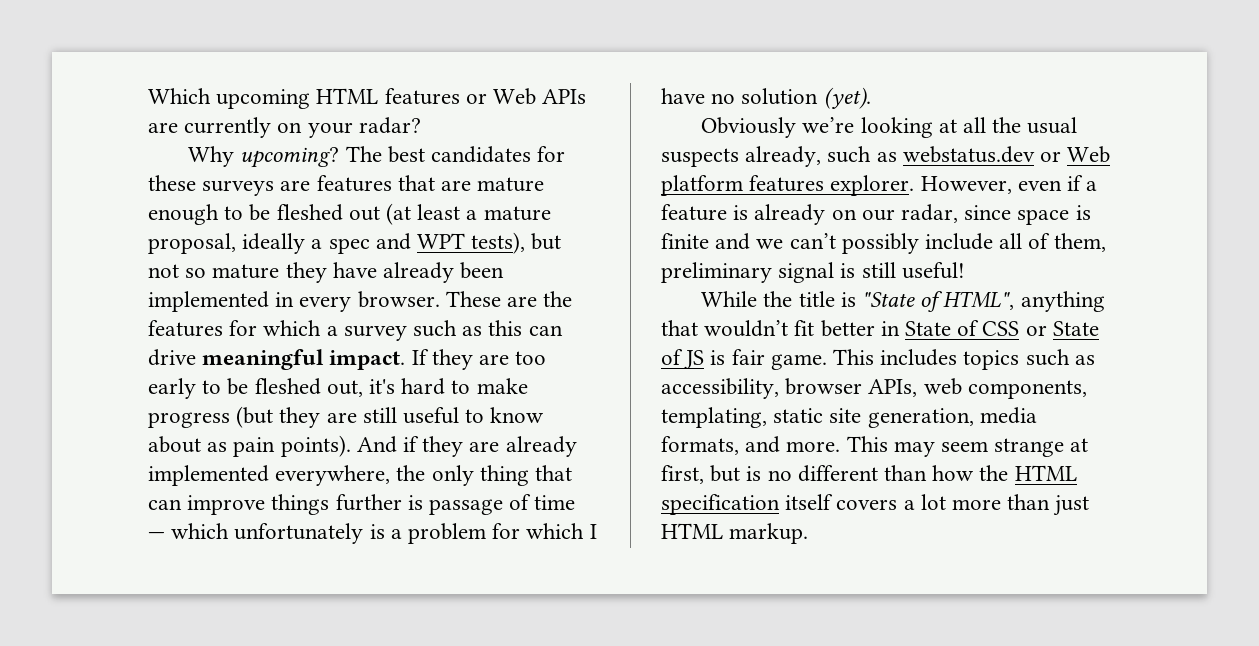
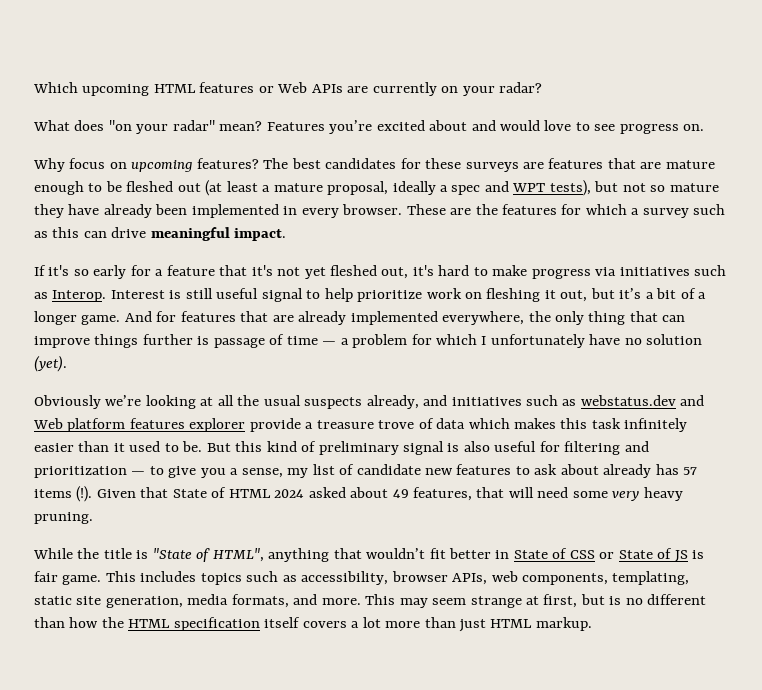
[188,146,340,168] Why upcoming? -> [33,120,705,134] [33,158,259,172] What does "on your radar" mean? Features you’re excited about and would love to see progress on. // Why focus on upcoming features?
[411,349,547,370] [148,378,249,399] If they are too early to be -> [34,265,326,279] // If it's so early for a feature that it's not yet
[236,406,545,428] [148,435,464,457] (but they are still useful to know about as pain points). And if they -> [595,265,727,276] [34,288,707,302] [34,311,269,325] via initiatives such as Interop. Interest is still useful signal to help prioritize work on fleshing it out, but it’s a bit of a longer game. And for features that
[171,523,385,544] which unfortunately is -> (337, 343) none
(597, 531) none -> [490,334,585,348] unfortunately
(822, 156) none -> [423,395,522,406] and initiatives
[1040,151,1062,162] or -> [680,395,705,406] and
[830,175,1098,196] [661,204,1091,225] [661,233,1106,254] [661,262,965,283] explorer. However, even if a feature is already on our radar, since space is finite and we can’t possibly include all of them, preliminary signal is still useful! -> [189,418,688,432] [34,441,649,455] [34,464,698,478] [34,486,683,502] [34,512,93,524] explorer provide a treasure trove of data which makes this task infinitely easier than it used to be. But this kind of preliminary signal is also useful for filtering and prioritization — to give you a sense, my list of candidate new features to ask about already has 57 items (!). Given that State of HTML 2024 asked about 49 features, that will need some very heavy pruning.

